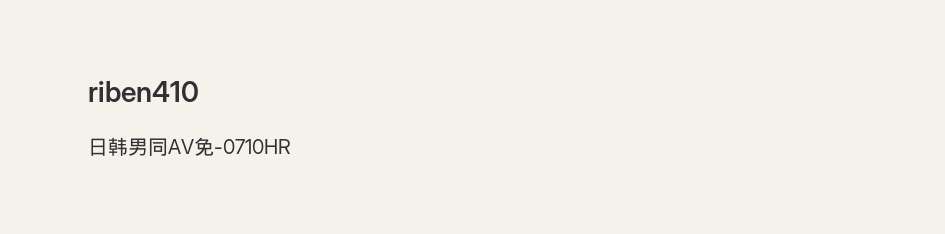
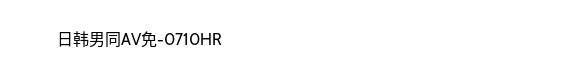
[88,81,199,102] riben410 // -> (57, 39) none

